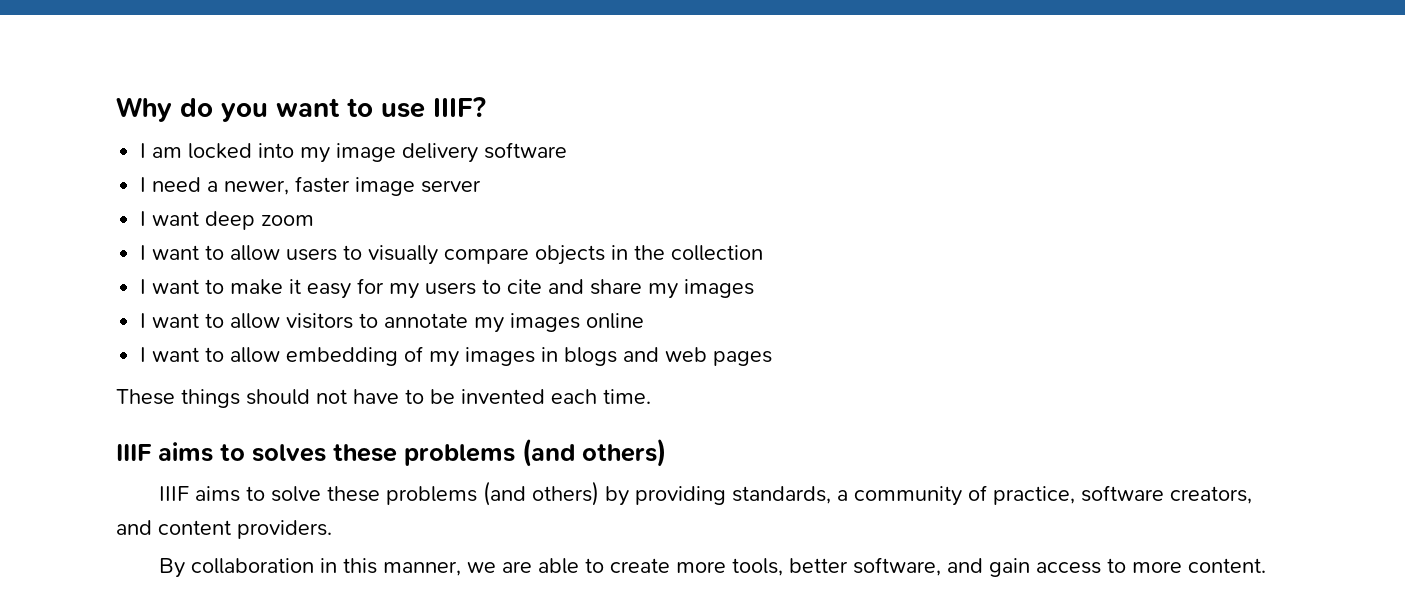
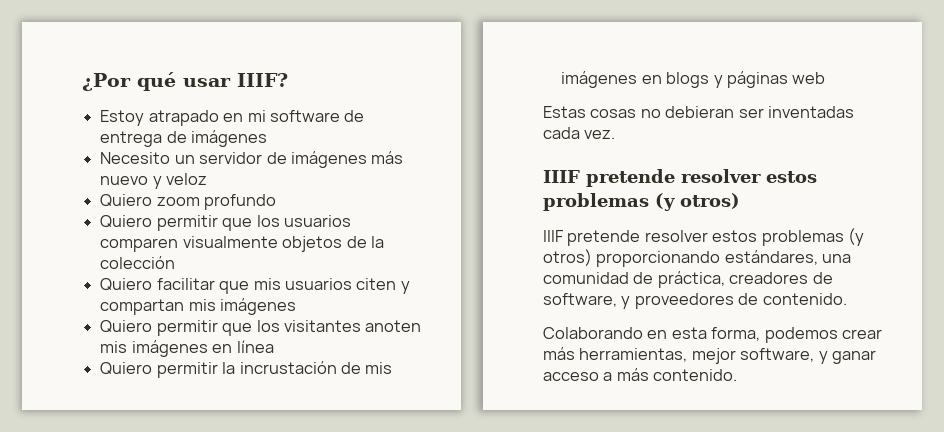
[116,97,486,122] [140,142,568,163] [140,176,482,196] [140,211,315,230] [140,245,764,265] [140,278,755,299] [140,313,645,333] [140,346,773,367] [116,389,651,408] [116,438,666,467] [159,481,1253,506] [116,520,332,539] [159,557,1267,578] Why do you want to use IIIF? // I am locked into my image delivery software // I need a newer, faster image server // I want deep zoom // I want to allow users to visually compare objects in the collection // I want to make it easy for my users to cite and share my images // I want to allow visitors to annotate my images online // I want to allow embedding of my images in blogs and web pages // These things should not have to be invented each time. // IIIF aims to solves these problems (and others) // IIIF aims to solve these problems (and others) by providing standards, a community of practice, software creators, and content providers. // By collaboration in this manner, we are able to create more tools, better software, and gain access to more content. -> [82,72,288,91] [100,110,365,126] [100,130,268,147] [100,151,404,168] [100,173,208,189] [100,194,277,210] [100,215,351,231] [100,236,384,252] [100,256,176,269] [100,278,410,294] [100,298,297,315] [100,320,422,336] [100,340,274,357] [100,361,393,378] [561,71,826,88] [543,106,855,118] [543,127,616,139] [543,169,817,187] [543,193,740,211] [543,228,865,246] [543,249,852,267] [543,271,833,288] [543,293,847,309] [543,327,883,343] [543,347,877,364] [543,368,738,381] ¿Por qué usar IIIF? // Estoy atrapado en mi software de entrega de imágenes // Necesito un servidor de imágenes más nuevo y veloz // Quiero zoom profundo // Quiero permitir que los usuarios comparen visualmente objetos de la colección // Quiero facilitar que mis usuarios citen y compartan mis imágenes // Quiero permitir que los visitantes anoten mis imágenes en línea // Quiero permitir la incrustación de mis imágenes en blogs y páginas web // Estas cosas no debieran ser inventadas cada vez. // IIIF pretende resolver estos problemas (y otros) // IIIF pretende resolver estos problemas (y otros) proporcionando estándares, una comunidad de práctica, creadores de software, y proveedores de contenido. // Colaborando en esta forma, podemos crear más herramientas, mejor software, y ganar acceso a más contenido.

